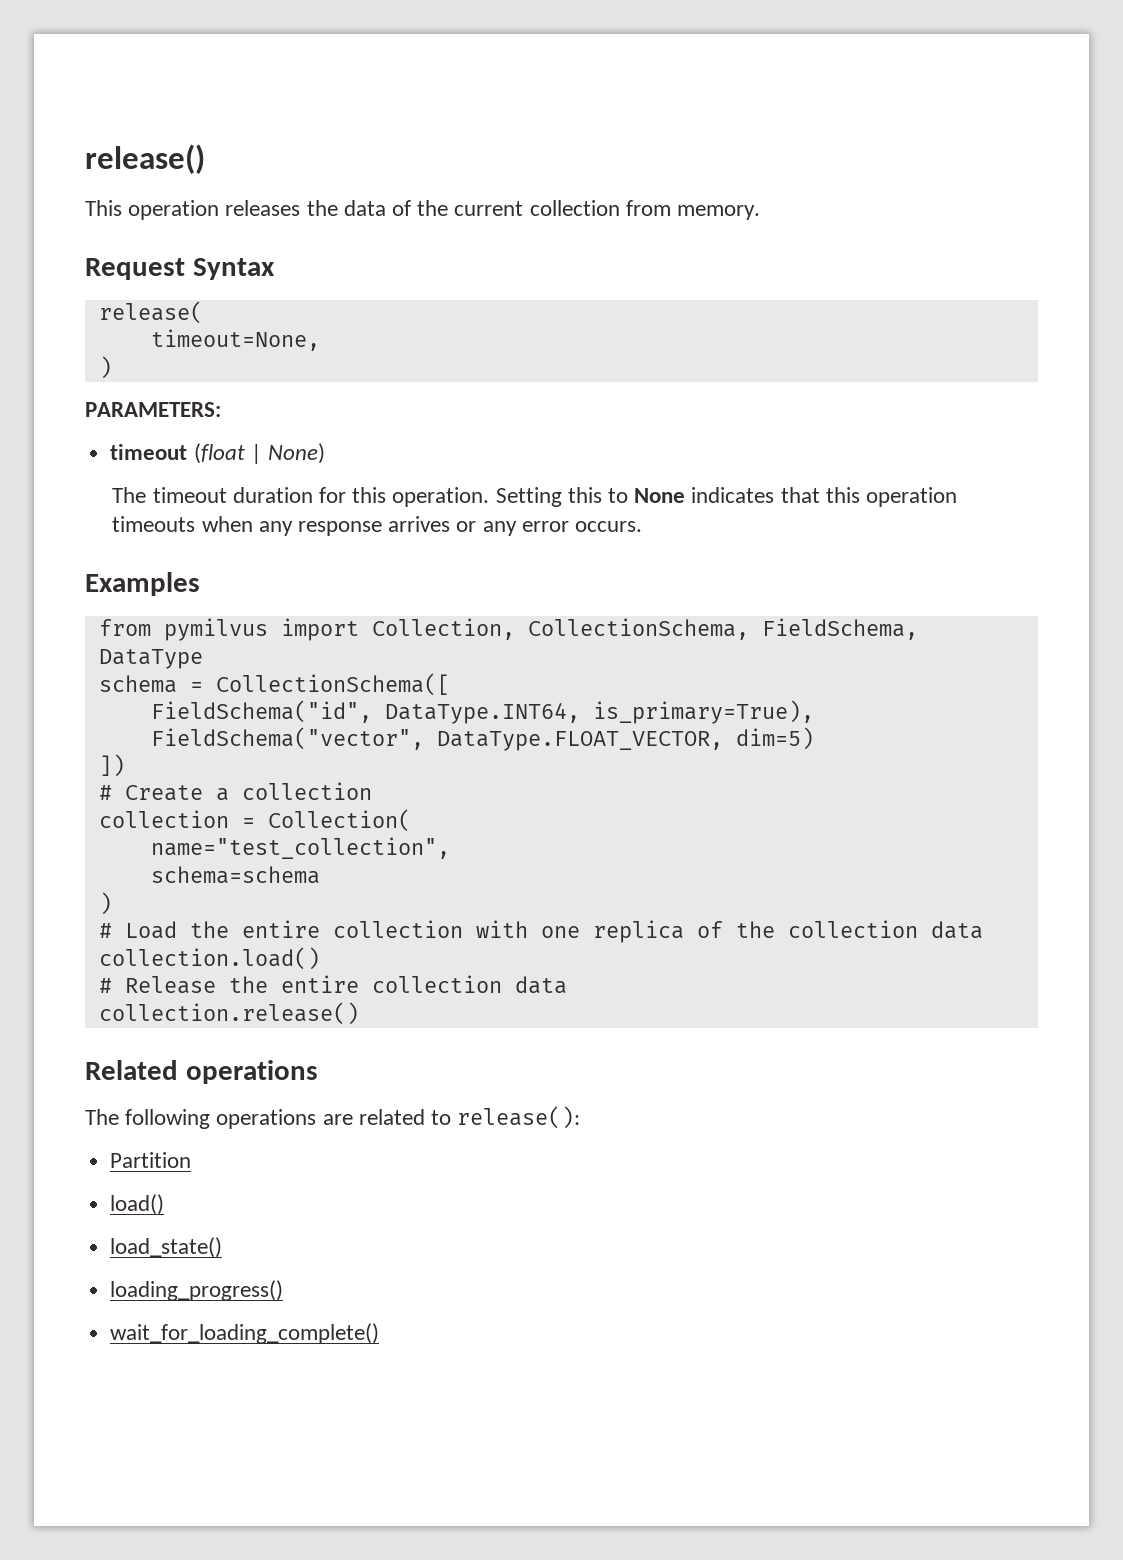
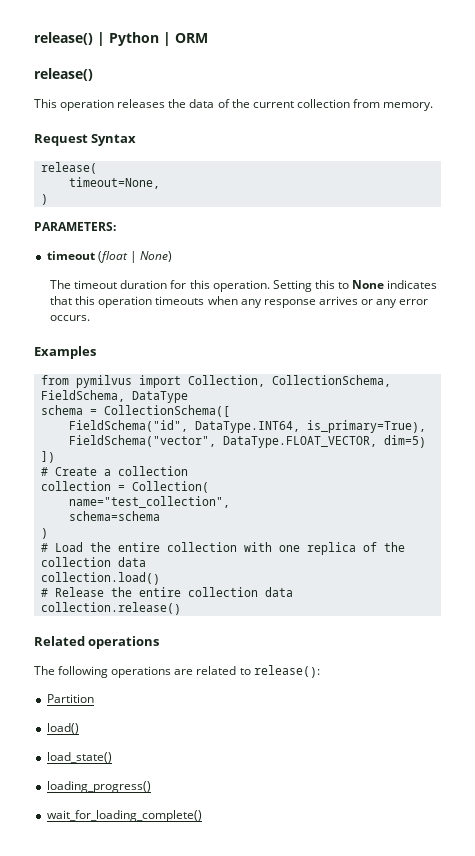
[85,144,205,174] release() -> [34,32,208,46] [34,68,93,81] release() | Python | ORM // release()

